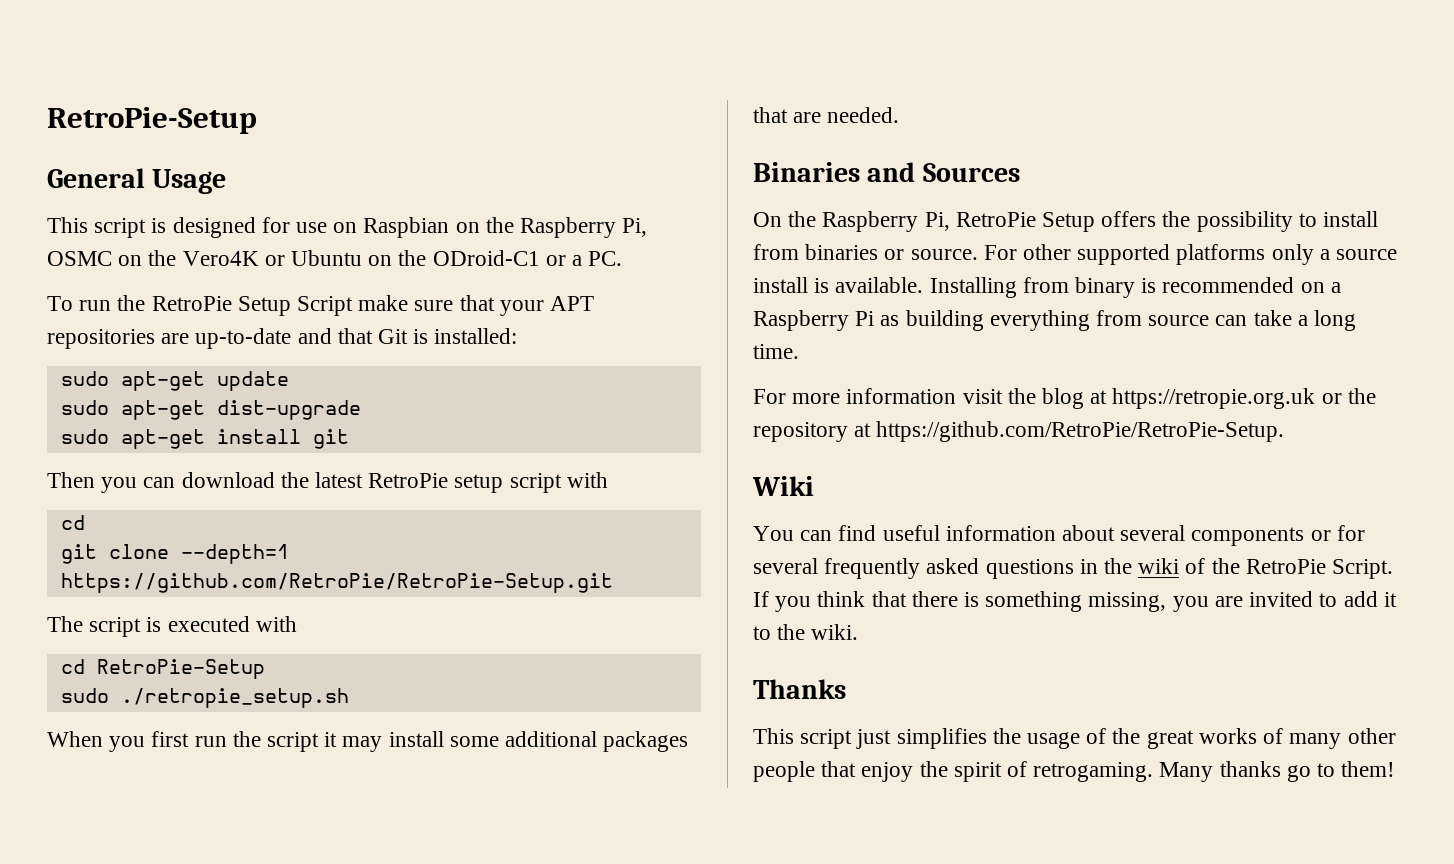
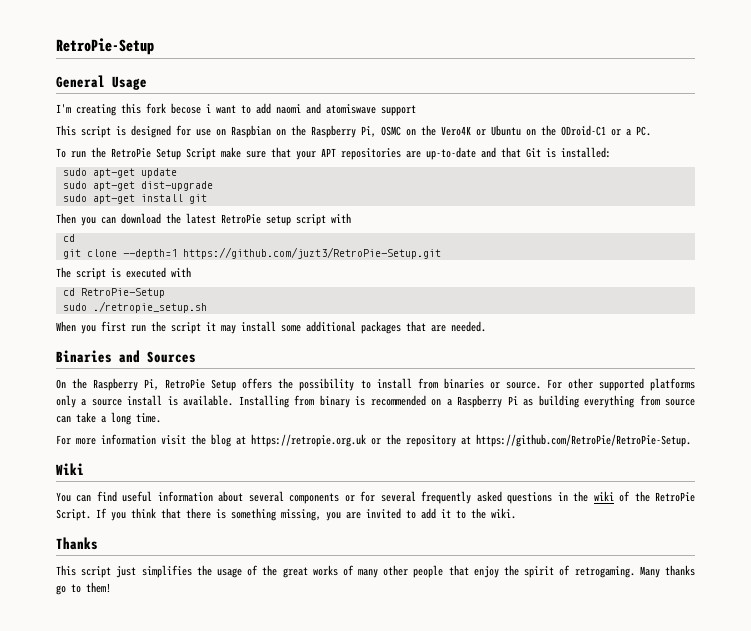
(227, 181) none -> [56,103,416,116] // I'm creating this fork becose i want to add naomi and atomiswave support
[60,573,613,593] https://github.com/RetroPie/RetroPie-Setup.git -> [182,247,441,259] https://github.com/juzt3/RetroPie-Setup.git

